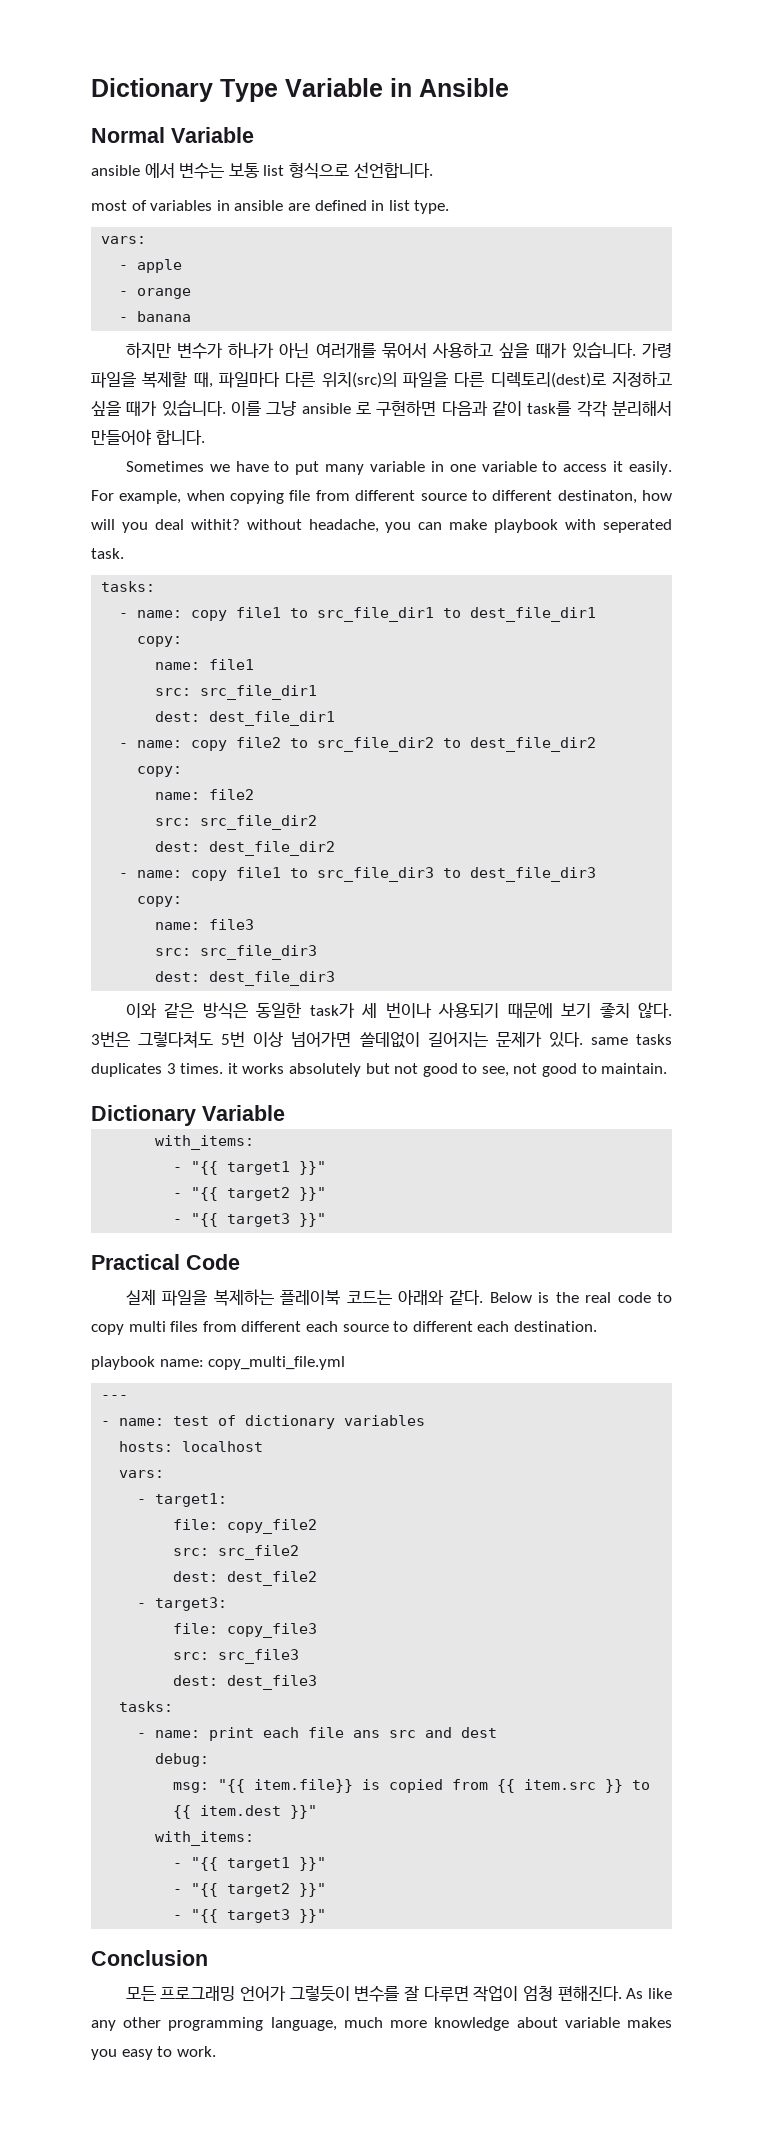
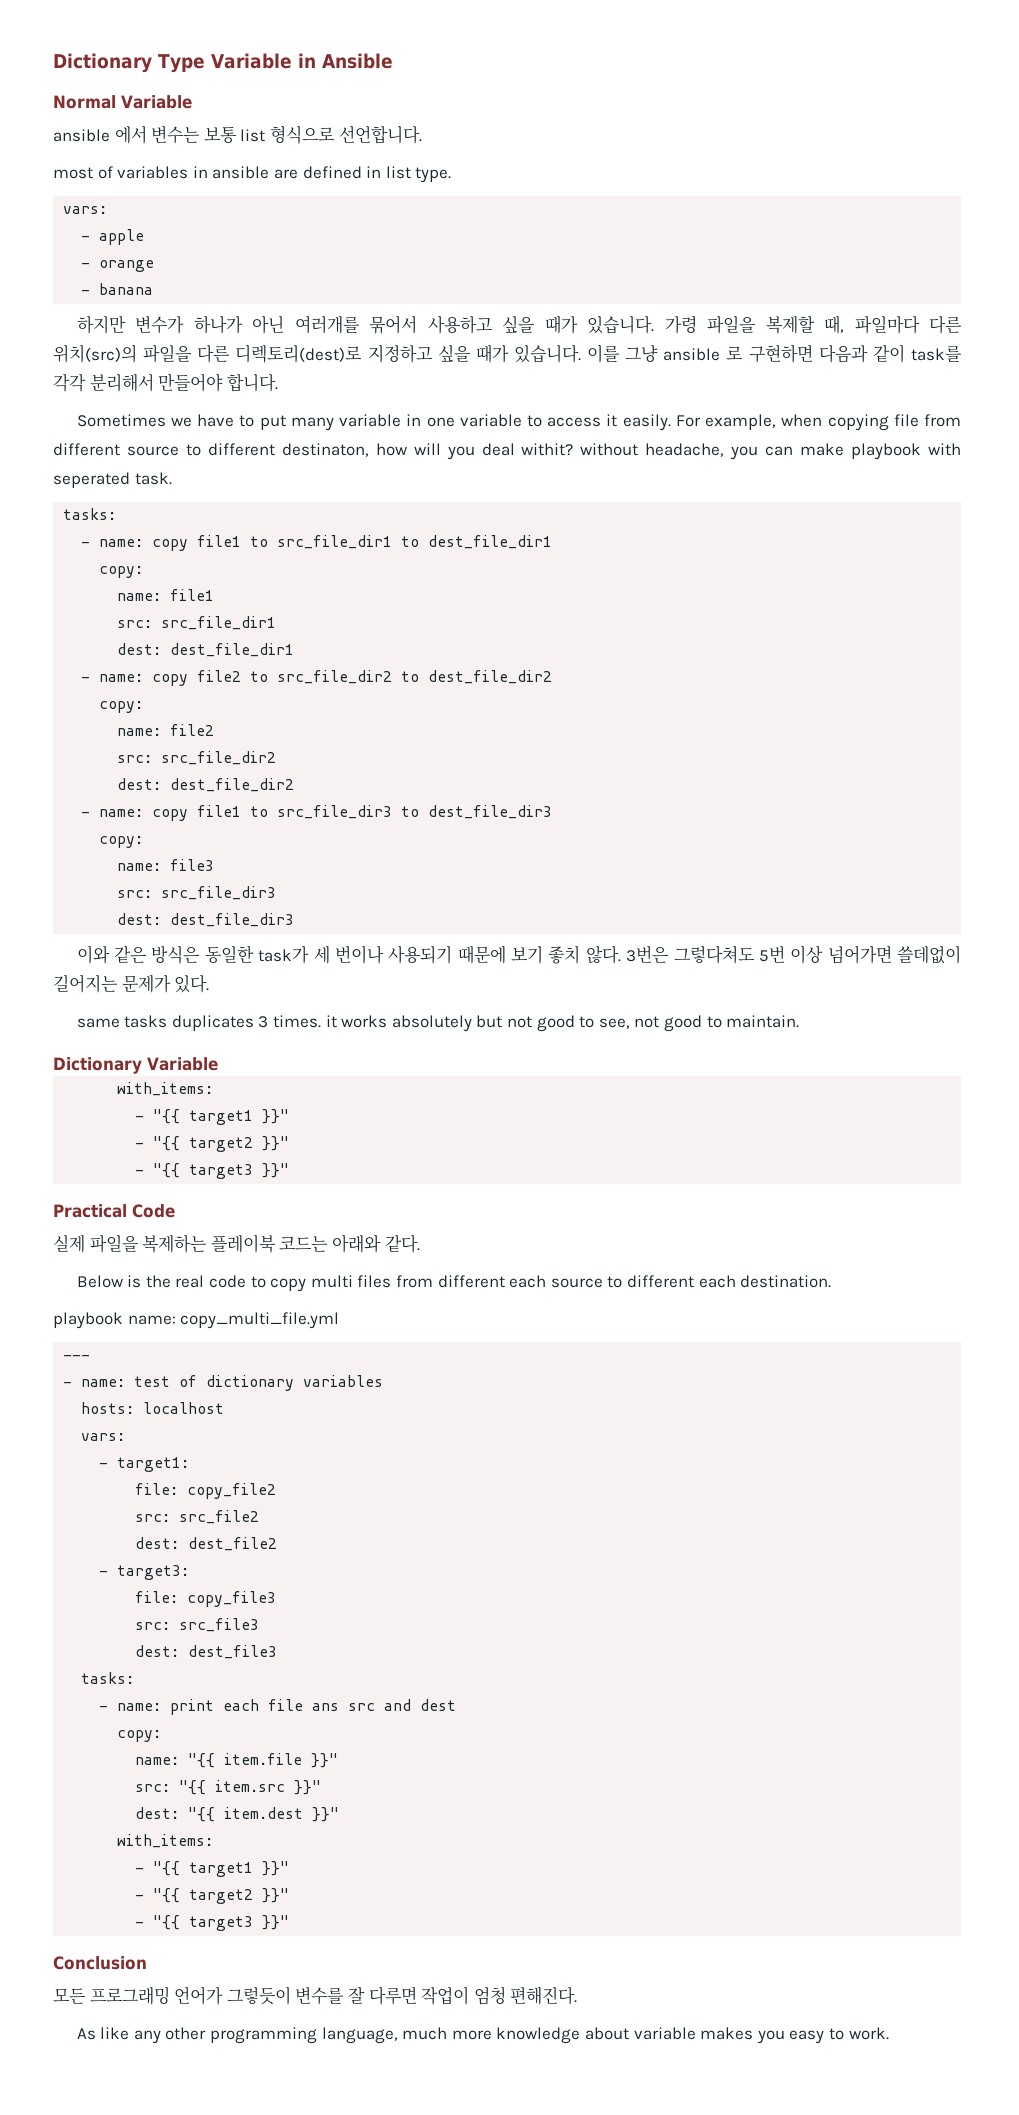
(583, 1039) none -> (210, 984) //
(484, 1297) none -> (420, 1243) //
[155,1753,210,1767] [173,1779,651,1793] [173,1805,192,1819] debug: // msg: "{{ item.file}} is copied from {{ item.src }} to {{ -> [117,1730,162,1742] [135,1753,339,1768] [135,1780,322,1795] [135,1807,216,1822] copy: // name: "{{ item.file }}" // src: "{{ item.src }}" // dest: "{{
(622, 1993) none -> (578, 1995) //

